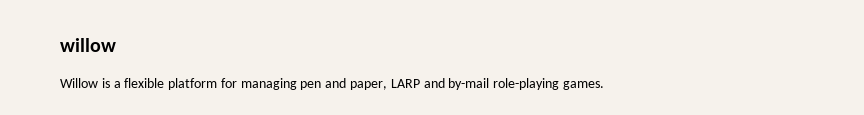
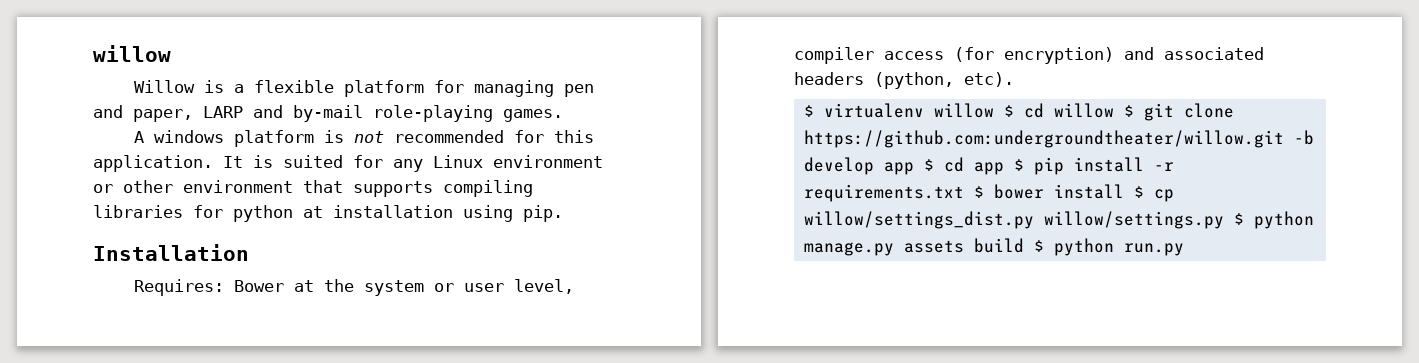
(604, 85) none -> [133,130,594,147] [93,155,603,172] [93,180,533,197] [93,205,563,222] [93,244,249,261] [133,279,574,296] [794,47,1264,64] [794,72,1014,89] [803,103,1234,121] [803,130,1314,148] [803,157,1174,175] [803,184,1174,202] [803,211,1314,229] [803,238,1184,256] // A windows platform is not recommended for this application. It is suited for any Linux environment or other environment that supports compiling libraries for python at installation using pip. // Installation // Requires: Bower at the system or user level, compiler access (for encryption) and associated headers (python, etc). // $ virtualenv willow $ cd willow $ git clone https://github.com:undergroundtheater/willow.git -b develop app $ cd app $ pip install -r requirements.txt $ bower install $ cp willow/settings_dist.py willow/settings.py $ python manage.py assets build $ python run.py

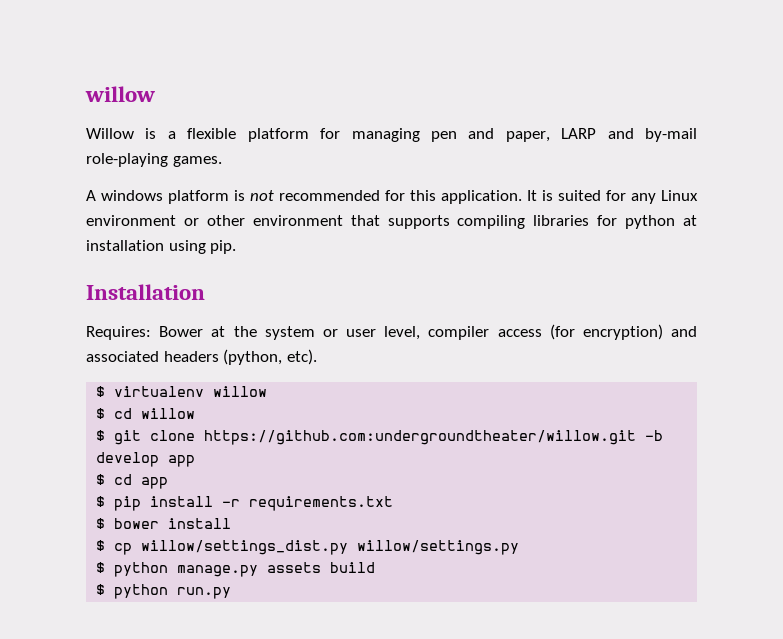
(994, 110) none -> (268, 391) //
(1114, 110) none -> (196, 413) //
(914, 168) none -> (196, 461) //
(1004, 168) none -> (169, 483) //
(964, 193) none -> (394, 503) //
(1124, 191) none -> (232, 523) //
(1224, 220) none -> (520, 547) //
(1024, 245) none -> (376, 567) //

